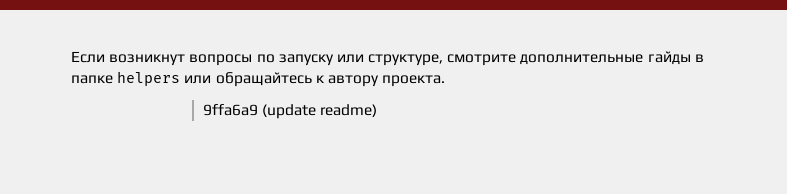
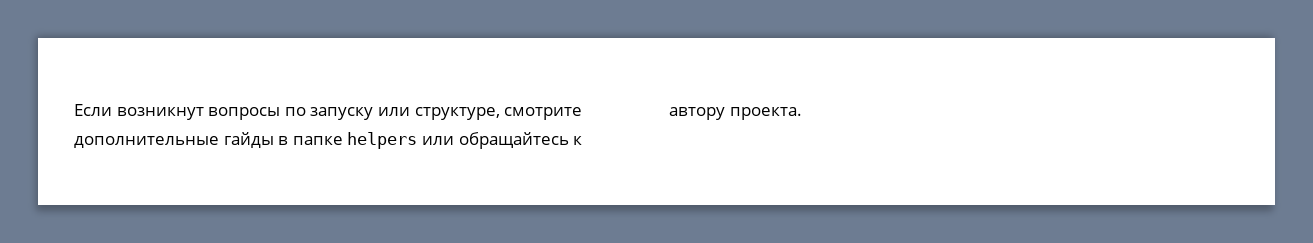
[202,104,377,119] // 9ffa6a9 (update readme) -> (802, 113) none

